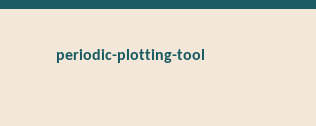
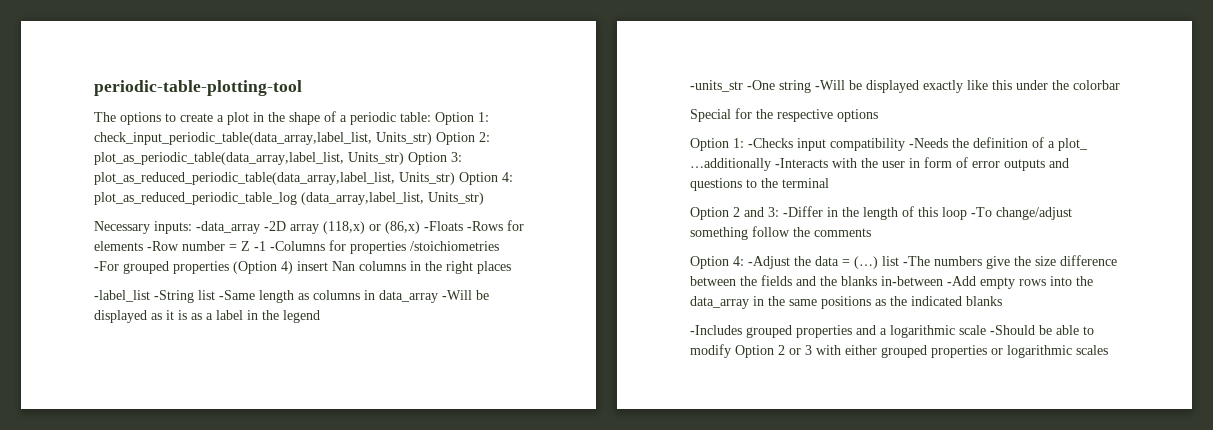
[56,49,205,63] periodic-plotting-tool -> [94,80,302,96] [94,111,489,125] [94,132,490,145] [94,152,462,165] [94,172,513,185] [94,192,484,205] [94,220,524,234] [94,240,499,254] [94,261,511,274] [94,290,489,303] [94,310,320,323] [690,80,1120,93] [690,108,878,122] [690,137,1088,151] [690,157,1069,171] [690,178,829,191] [690,206,1072,220] [690,226,871,240] [690,255,1117,269] [690,275,1093,289] [690,296,1002,309] [690,325,1094,338] [690,344,1108,358] periodic-table-plotting-tool // The options to create a plot in the shape of a periodic table: Option 1: check_input_periodic_table(data_array,label_list, Units_str) Option 2: plot_as_periodic_table(data_array,label_list, Units_str) Option 3: plot_as_reduced_periodic_table(data_array,label_list, Units_str) Option 4: plot_as_reduced_periodic_table_log (data_array,label_list, Units_str) // Necessary inputs: -data_array -2D array (118,x) or (86,x) -Floats -Rows for elements -Row number = Z -1 -Columns for properties /stoichiometries -For grouped properties (Option 4) insert Nan columns in the right places // -label_list -String list -Same length as columns in data_array -Will be displayed as it is as a label in the legend // -units_str -One string -Will be displayed exactly like this under the colorbar // Special for the respective options // Option 1: -Checks input compatibility -Needs the definition of a plot_ …additionally -Interacts with the user in form of error outputs and questions to the terminal // Option 2 and 3: -Differ in the length of this loop -To change/adjust something follow the comments // Option 4: -Adjust the data = (…) list -The numbers give the size difference between the fields and the blanks in-between -Add empty rows into the data_array in the same positions as the indicated blanks // -Includes grouped properties and a logarithmic scale -Should be able to modify Option 2 or 3 with either grouped properties or logarithmic scales

